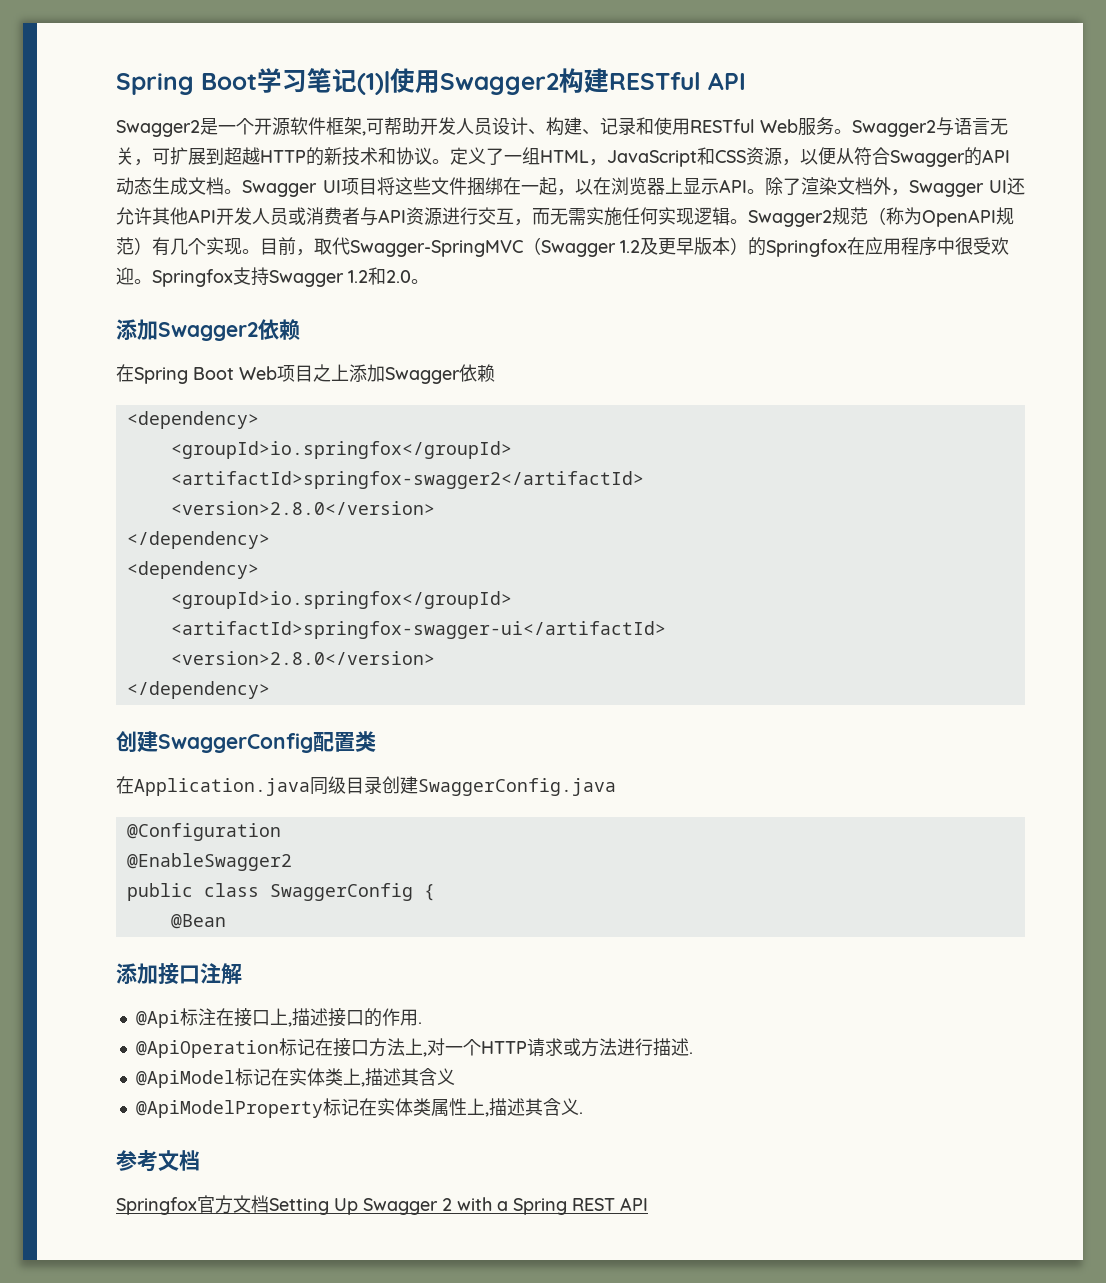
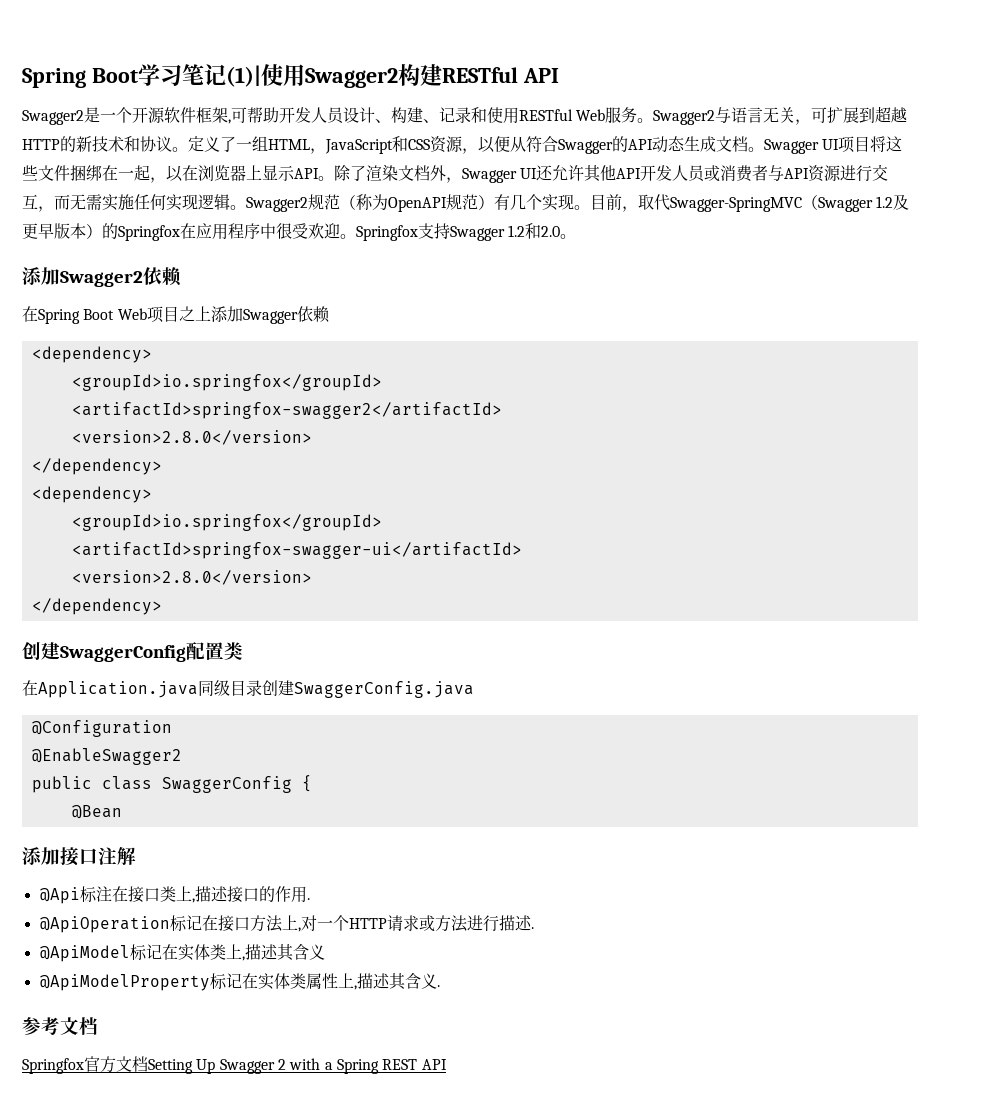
(270, 1018) none -> [159,886,176,902] 类

